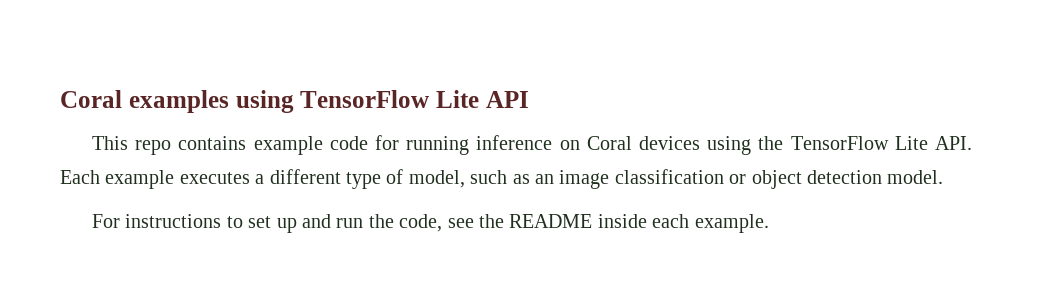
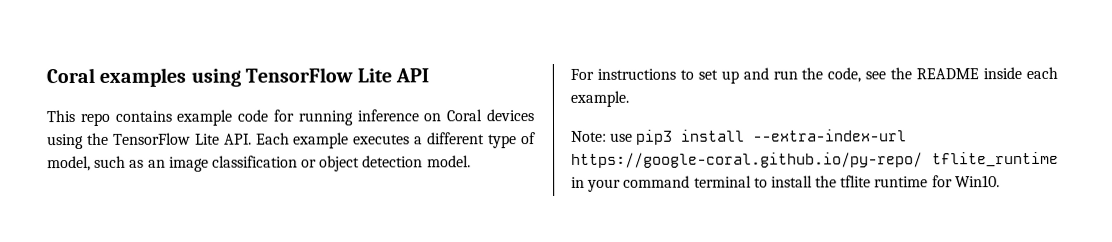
(769, 223) none -> [571,129,908,145] [571,151,1059,168] [571,175,1000,192] // Note: use pip3 install --extra-index-url https://google-coral.github.io/py-repo/ tflite_runtime in your command terminal to install the tflite runtime for Win10.

